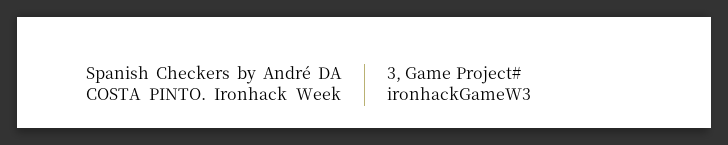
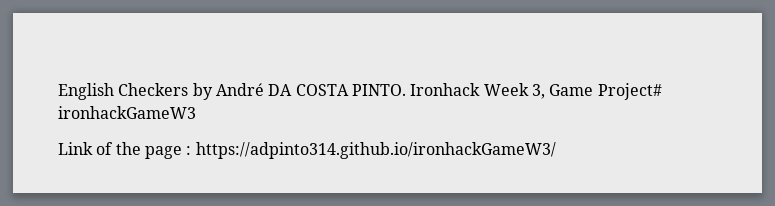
[86,66,149,83] Spanish -> [58,83,114,100] English
(531, 93) none -> [58,142,556,159] // Link of the page : https://adpinto314.github.io/ironhackGameW3/

